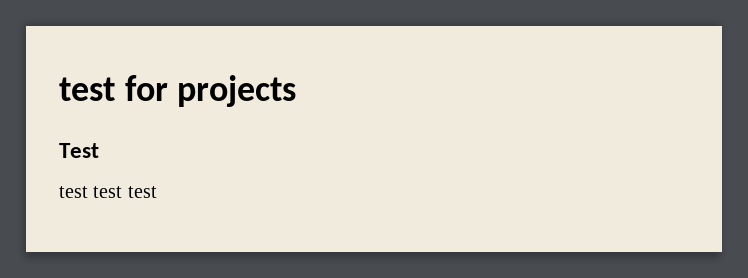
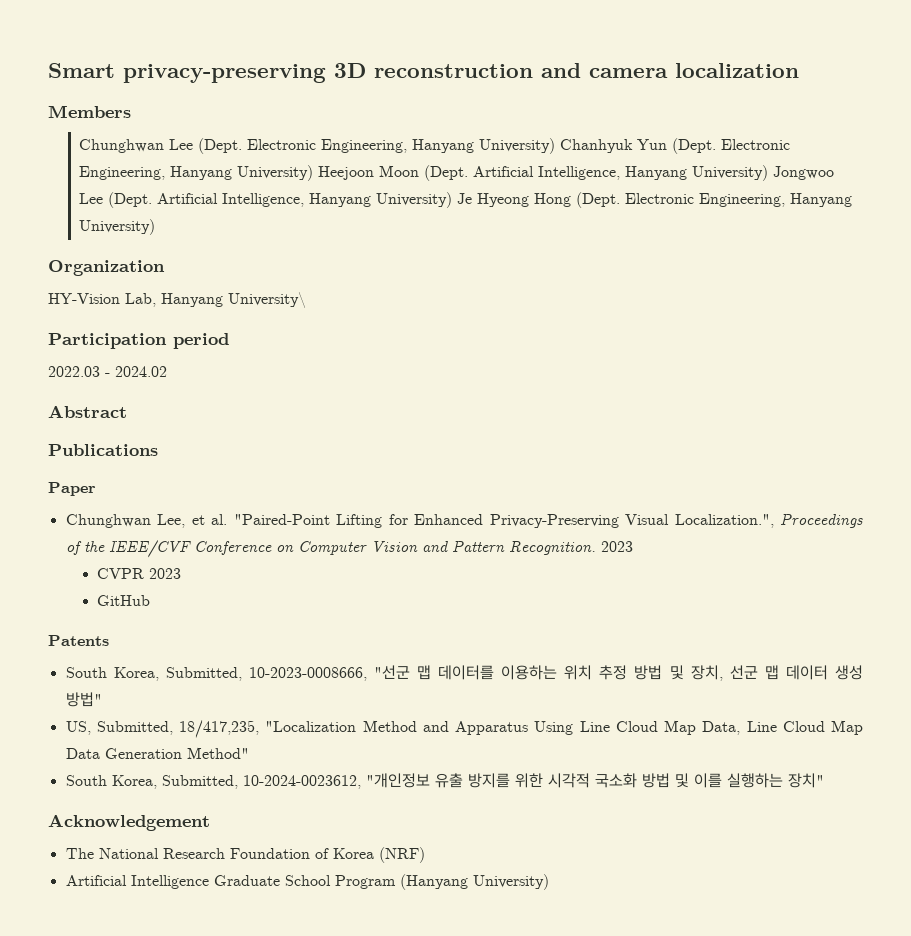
[59,75,297,107] [59,143,99,158] [59,186,157,198] test for projects // Test // test test test -> [48,63,799,83] [48,105,131,118] [79,138,791,154] [79,165,835,181] [79,192,853,208] [79,219,156,235] [48,260,165,276] [48,292,306,308] [48,333,229,349] [48,366,167,377] [48,405,127,418] [48,444,158,456] [48,482,96,496] [65,513,863,528] [65,540,633,558] [97,568,182,579] [97,595,151,606] [48,635,109,646] [65,665,863,681] [65,692,102,707] [65,720,863,738] [65,747,249,759] [65,773,824,789] [48,814,210,831] [65,847,425,863] [65,874,549,890] Smart privacy-preserving 3D reconstruction and camera localization // Members // Chunghwan Lee (Dept. Electronic Engineering, Hanyang University) Chanhyuk Yun (Dept. Electronic Engineering, Hanyang University) Heejoon Moon (Dept. Artificial Intelligence, Hanyang University) Jongwoo Lee (Dept. Artificial Intelligence, Hanyang University) Je Hyeong Hong (Dept. Electronic Engineering, Hanyang University) // Organization // HY-Vision Lab, Hanyang University\ // Participation period // 2022.03 - 2024.02 // Abstract // Publications // Paper // Chunghwan Lee, et al. "Paired-Point Lifting for Enhanced Privacy-Preserving Visual Localization.", Proceedings of the IEEE/CVF Conference on Computer Vision and Pattern Recognition. 2023 // CVPR 2023 // GitHub // Patents // South Korea, Submitted, 10-2023-0008666, "선군 맵 데이터를 이용하는 위치 추정 방법 및 장치, 선군 맵 데이터 생성 방법" // US, Submitted, 18/417,235, "Localization Method and Apparatus Using Line Cloud Map Data, Line Cloud Map Data Generation Method" // South Korea, Submitted, 10-2024-0023612, "개인정보 유출 방지를 위한 시각적 국소화 방법 및 이를 실행하는 장치" // Acknowledgement // The National Research Foundation of Korea (NRF) // Artificial Intelligence Graduate School Program (Hanyang University)

